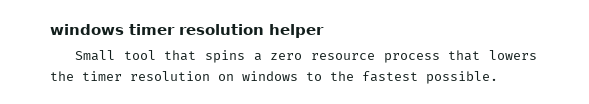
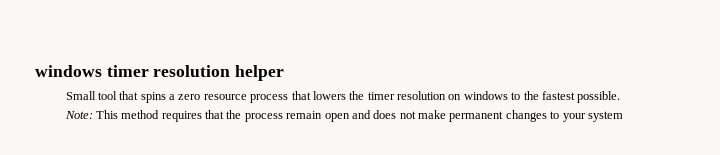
(498, 77) none -> [64,110,623,122] // Note: This method requires that the process remain open and does not make permanent changes to your system

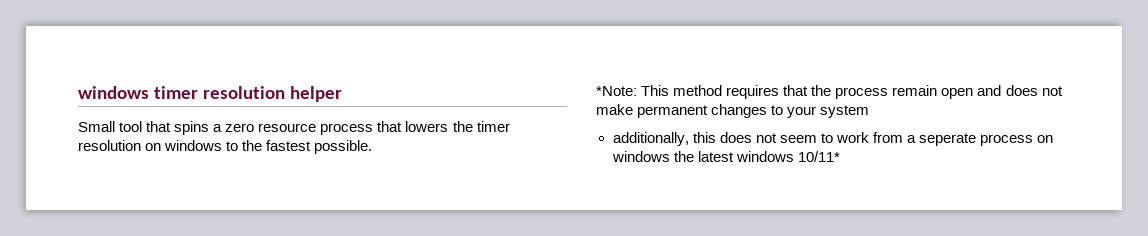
[64,111,93,119] Note: -> [596,86,637,96] *Note:
(623, 116) none -> [612,132,1054,146] [611,151,840,162] // additionally, this does not seem to work from a seperate process on windows the latest windows 10/11*

